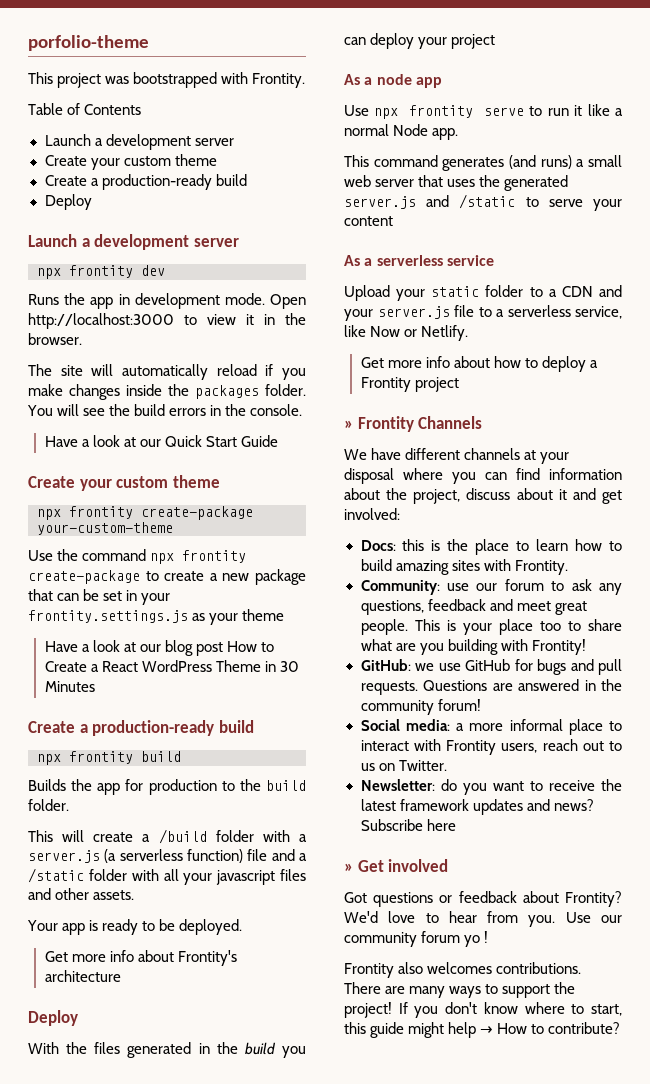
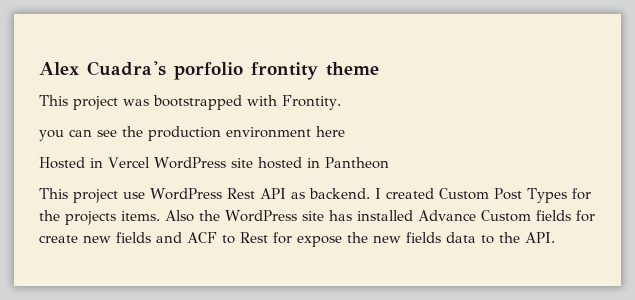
[28,35,149,51] porfolio-theme -> [39,61,379,80] Alex Cuadra's porfolio frontity theme
[28,103,142,115] [44,134,234,150] [44,154,217,170] [44,174,247,190] [44,194,92,210] [28,234,239,250] [37,265,165,279] [28,293,306,309] [28,313,307,329] [28,333,82,345] [28,364,306,380] [28,384,306,400] [27,404,303,416] [44,435,278,447] [28,475,220,491] [37,506,253,520] [37,522,173,535] [28,549,247,564] [28,569,306,585] [28,589,171,605] [28,609,285,625] [44,640,275,656] [44,660,299,672] [44,681,95,692] [28,720,254,736] [37,751,181,765] [28,779,306,795] [28,799,69,811] [28,829,308,844] [28,849,307,863] [28,868,306,885] [28,888,135,900] [27,919,243,935] [44,950,237,966] [44,970,121,982] [28,1010,78,1026] [28,1042,306,1058] [344,33,496,49] [344,74,442,88] [344,104,623,119] [344,124,459,140] [344,155,622,171] [344,175,569,191] [344,194,622,211] [344,216,393,226] [344,255,494,266] [344,285,622,301] [344,305,622,321] [344,325,469,341] [360,356,598,372] [360,377,459,392] [344,416,483,432] [344,448,570,464] [344,468,622,484] [344,488,622,504] [344,508,400,520] [360,539,622,555] [360,559,568,575] [360,579,622,595] [360,599,587,615] [360,619,622,635] [360,639,586,655] [360,659,622,675] [360,679,622,695] [360,699,481,715] [360,719,622,735] [360,739,622,755] [360,760,447,771] [360,779,622,795] [360,799,594,815] [360,819,456,831] [344,859,449,872] [344,891,622,907] [344,911,622,927] [344,931,489,947] [344,962,582,978] [344,982,576,998] [344,1002,622,1018] [344,1022,621,1038] Table of Contents // Launch a development server // Create your custom theme // Create a production-ready build // Deploy // Launch a development server // npx frontity dev // Runs the app in development mode. Open http://localhost:3000 to view it in the browser. // The site will automatically reload if you make changes inside the packages folder. You will see the build errors in the console. // Have a look at our Quick Start Guide // Create your custom theme // npx frontity create-package your-custom-theme // Use the command npx frontity create-package to create a new package that can be set in your frontity.settings.js as your theme // Have a look at our blog post How to Create a React WordPress Theme in 30 Minutes // Create a production-ready build // npx frontity build // Builds the app for production to the build folder. // This will create a /build folder with a server.js (a serverless function) file and a /static folder with all your javascript files and other assets. // Your app is ready to be deployed. // Get more info about Frontity's architecture // Deploy // With the files generated in the build you can deploy your project // As a node app // Use npx frontity serve to run it like a normal Node app. // This command generates (and runs) a small web server that uses the generated server.js and /static to serve your content // As a serverless service // Upload your static folder to a CDN and your server.js file to a serverless service, like Now or Netlify. // Get more info about how to deploy a Frontity project // » Frontity Channels // We have different channels at your disposal where you can find information about the project, discuss about it and get involved: // Docs: this is the place to learn how to build amazing sites with Frontity. // Community: use our forum to ask any questions, feedback and meet great people. This is your place too to share what are you building with Frontity! // GitHub: we use GitHub for bugs and pull requests. Questions are answered in the community forum! // Social media: a more informal place to interact with Frontity users, reach out to us on Twitter. // Newsletter: do you want to receive the latest framework updates and news? Subscribe here // » Get involved // Got questions or feedback about Frontity? We'd love to hear from you. Use our community forum yo ! // Frontity also welcomes contributions. There are many ways to support the project! If you don't know where to start, this guide might help → How to contribute? -> [39,126,345,141] [39,157,389,169] [39,188,591,203] [39,210,595,225] [39,232,555,247] you can see the production environment here // Hosted in Vercel WordPress site hosted in Pantheon // This project use WordPress Rest API as backend. I created Custom Post Types for the projects items. Also the WordPress site has installed Advance Custom fields for create new fields and ACF to Rest for expose the new fields data to the API.

